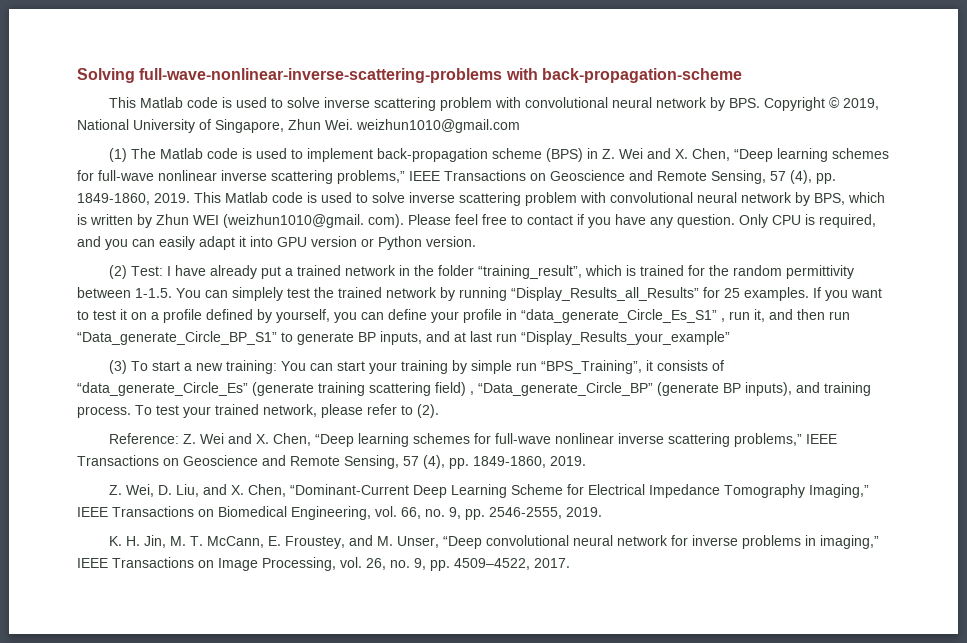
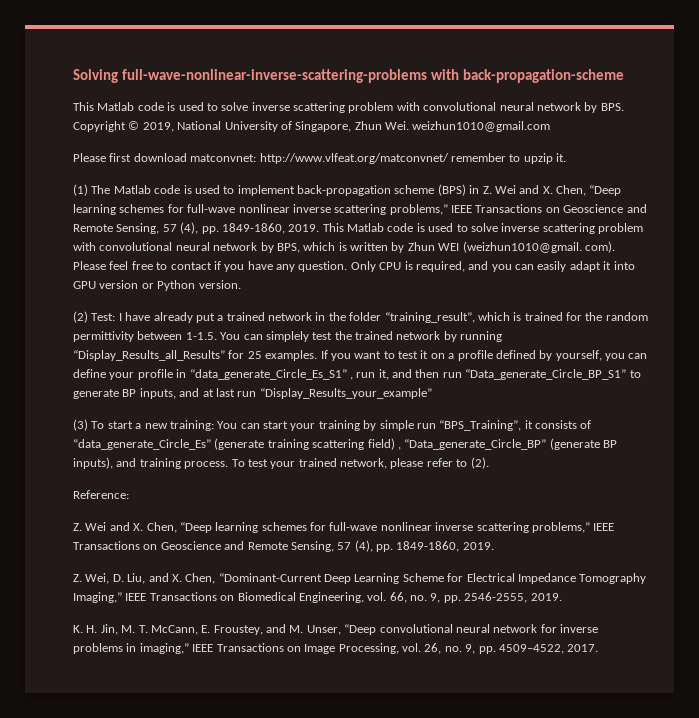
(520, 126) none -> [73,153,566,164] // Please first download matconvnet: http://www.vlfeat.org/matconvnet/ remember to upzip it.
(180, 438) none -> (129, 494) //

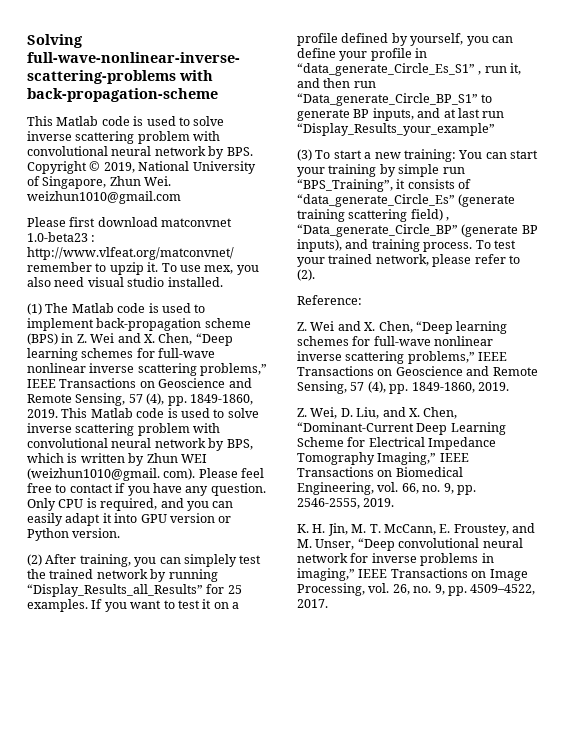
[190,154,257,162] matconvnet: -> [161,218,233,227] [27,232,96,242] matconvnet 1.0-beta23 :
(566, 157) none -> [161,263,259,275] [27,277,223,287] To use mex, you also need visual studio installed.
[91,312,648,323] [73,331,241,342] Test: I have already put a trained network in the folder “training_result”, which is trained for the random permittivity between 1-1.5. You -> [45,554,157,567] After training, you

